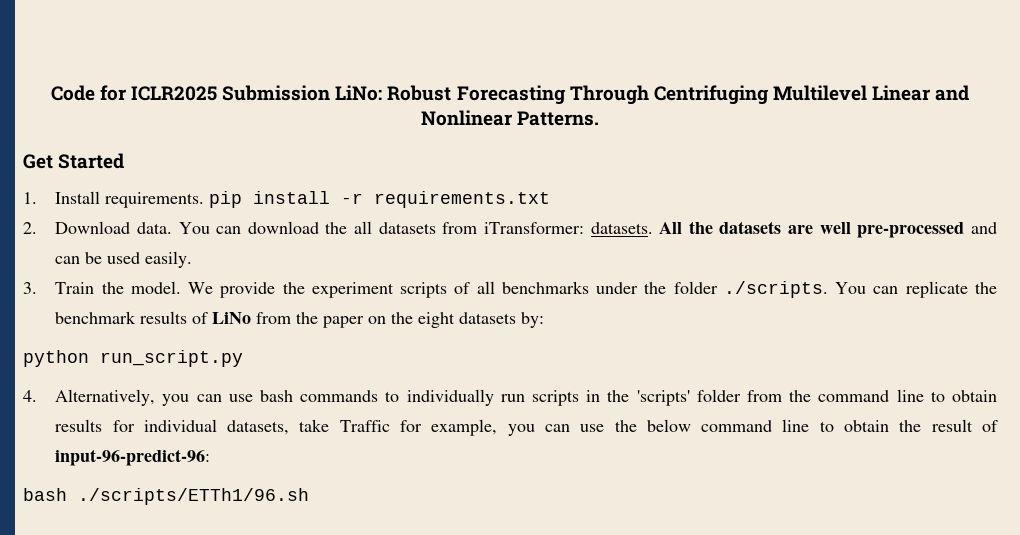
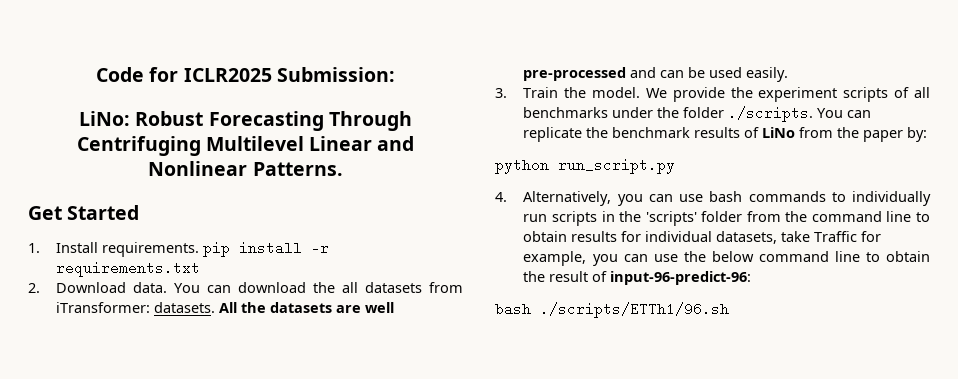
[222,85,331,101] Submission -> [276,67,395,82] Submission: //
[368,312,517,328] on the eight datasets -> (904, 136) none

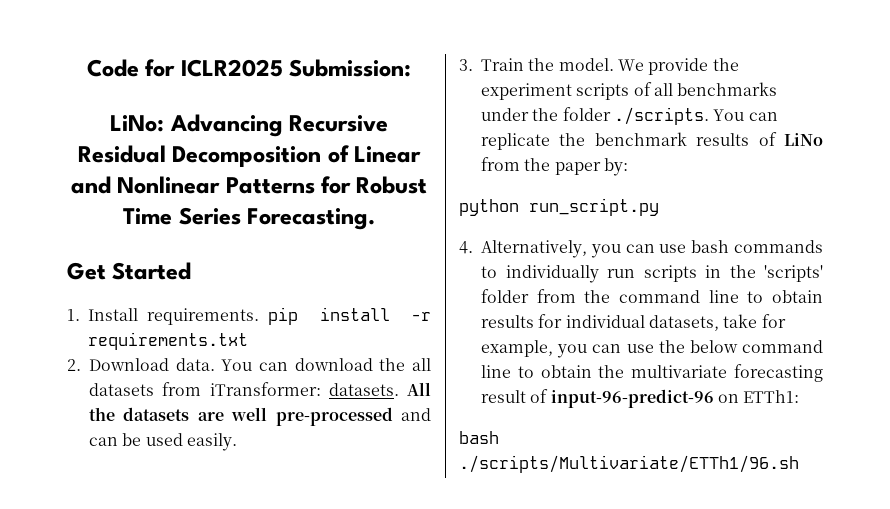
[135,111,412,131] [76,136,415,156] [148,161,343,176] Robust Forecasting Through Centrifuging Multilevel Linear and Nonlinear Patterns. -> [169,114,388,137] [77,145,422,167] [70,176,428,194] [123,207,375,230] Advancing Recursive Residual Decomposition of Linear and Nonlinear Patterns for Robust Time Series Forecasting.
[814,231,858,242] Traffic -> (758, 321) none
[549,271,752,285] [495,302,729,318] result of input-96-predict-96: // bash ./scripts/ETTh1/96.sh -> [631,364,823,382] [481,389,800,408] [459,431,499,444] [459,455,799,473] multivariate forecasting result of input-96-predict-96 on ETTh1: // bash ./scripts/Multivariate/ETTh1/96.sh

